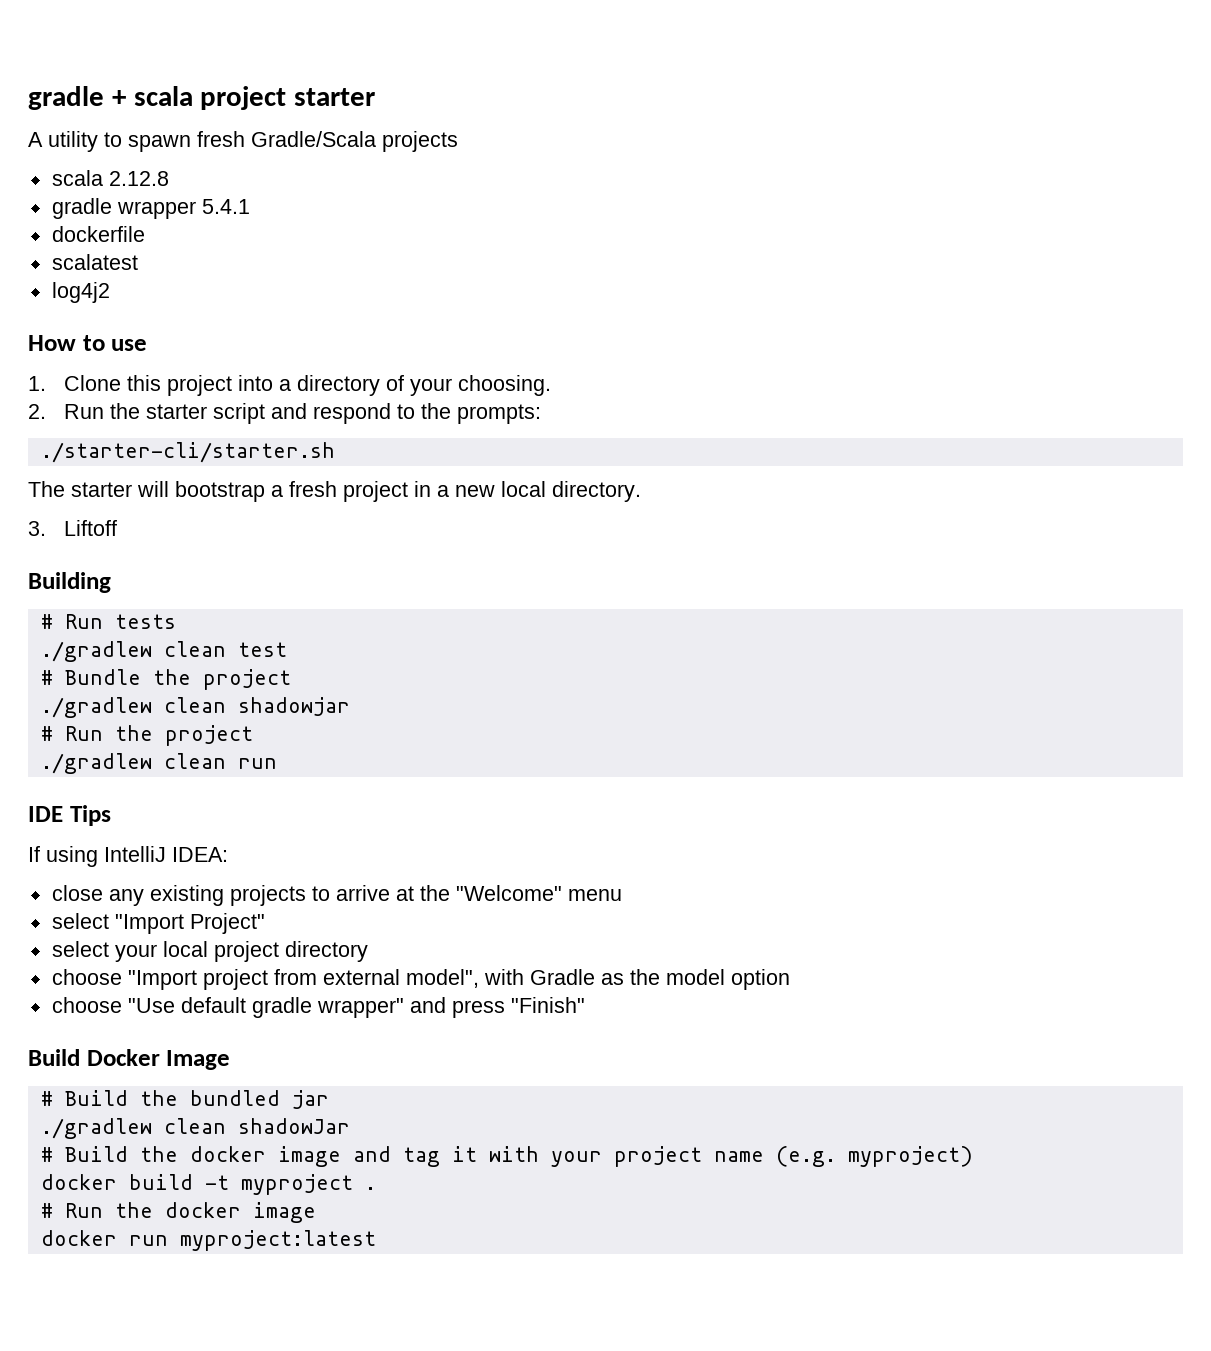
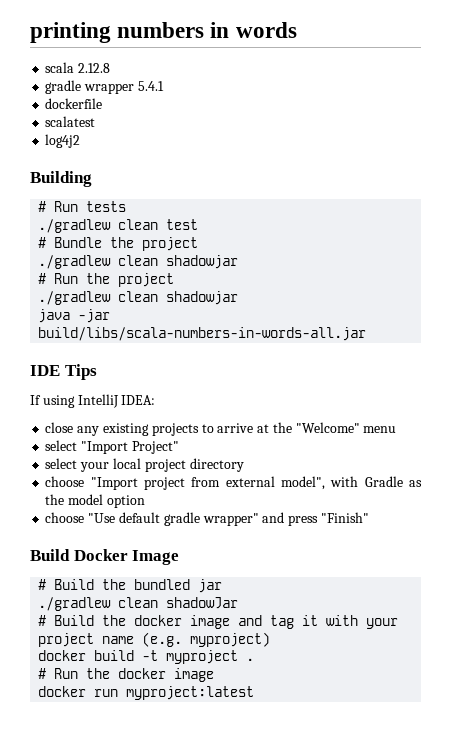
[28,86,376,110] [28,131,458,152] gradle + scala project starter // A utility to spawn fresh Gradle/Scala projects -> [30,22,297,43] printing numbers in words
[28,335,148,351] [28,375,552,396] [28,403,542,424] [40,442,335,463] [28,481,641,502] [28,520,118,536] // How to use // 1. Clone this project into a directory of your choosing. // 2. Run the starter script and respond to the prompts: // ./starter-cli/starter.sh // The starter will bootstrap a fresh project in a new local directory. // 3. Liftoff -> (81, 141) none
[237,758,277,769] run -> [166,291,239,305] [38,309,111,323] [38,327,367,341] shadowjar // java -jar build/libs/scala-numbers-in-words-all.jar

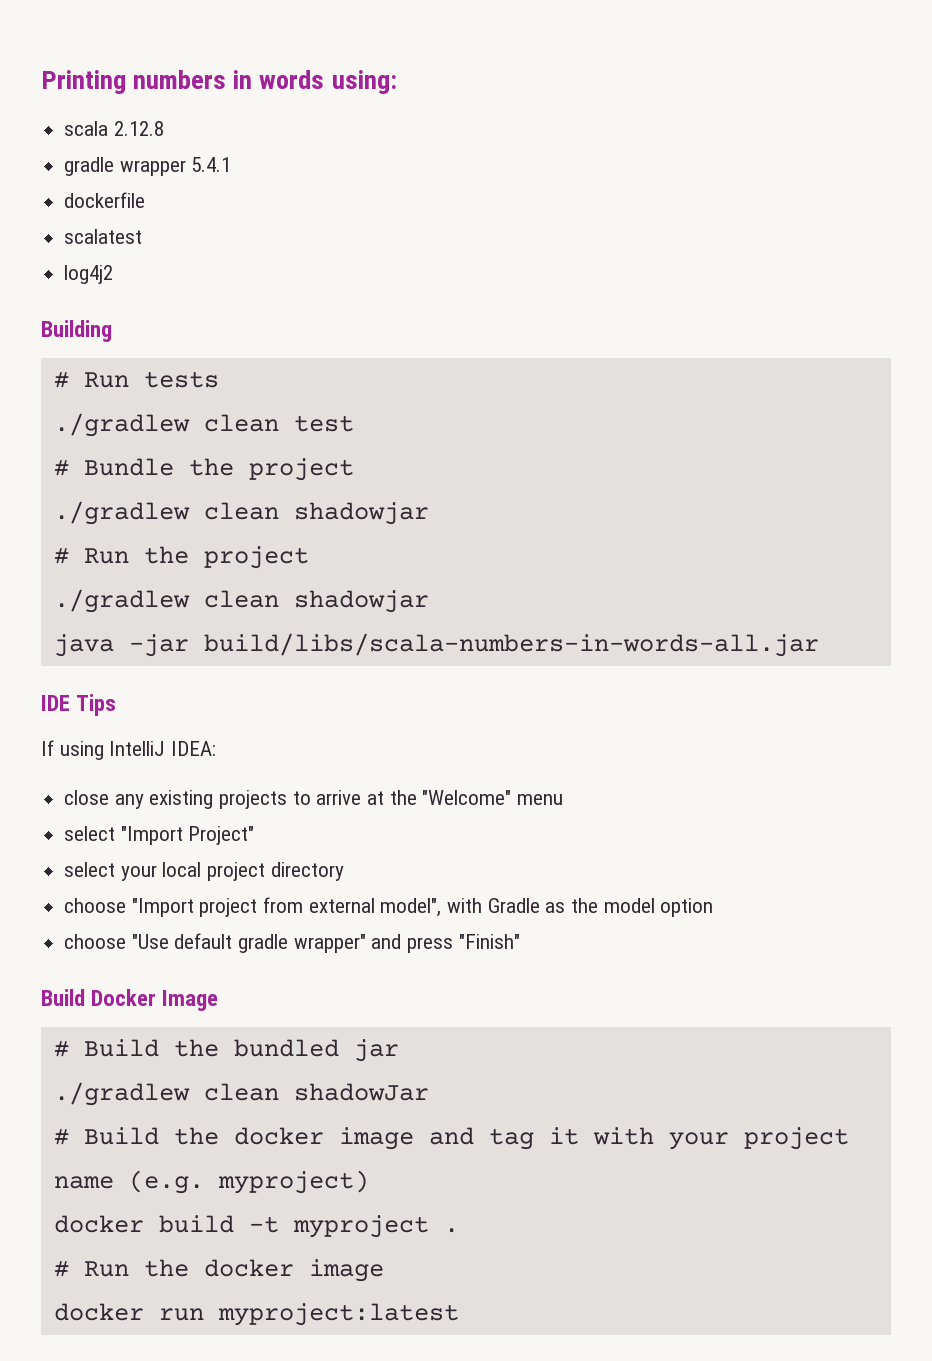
[30,22,111,43] printing -> [41,70,126,94] Printing
(297, 30) none -> [331,70,397,94] using:

